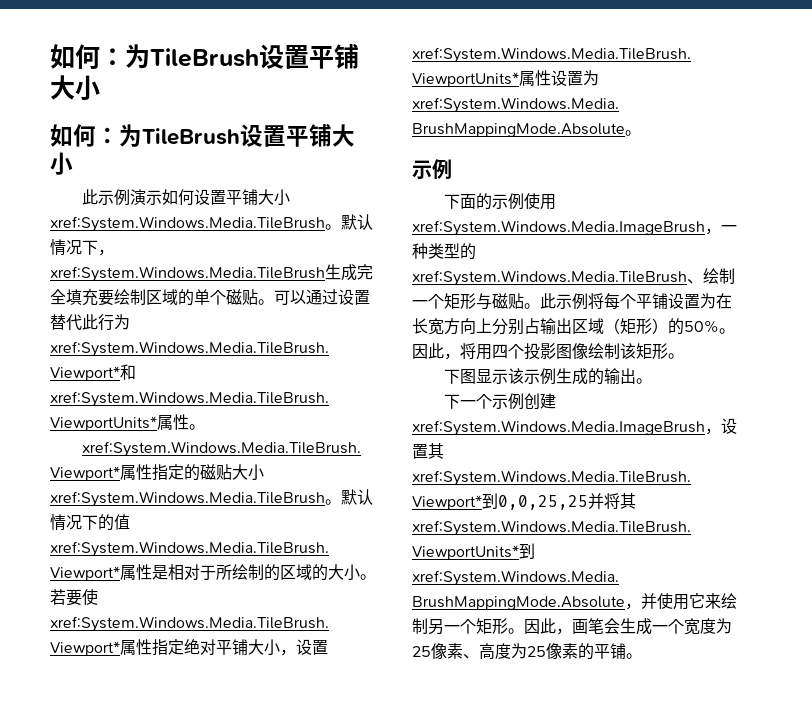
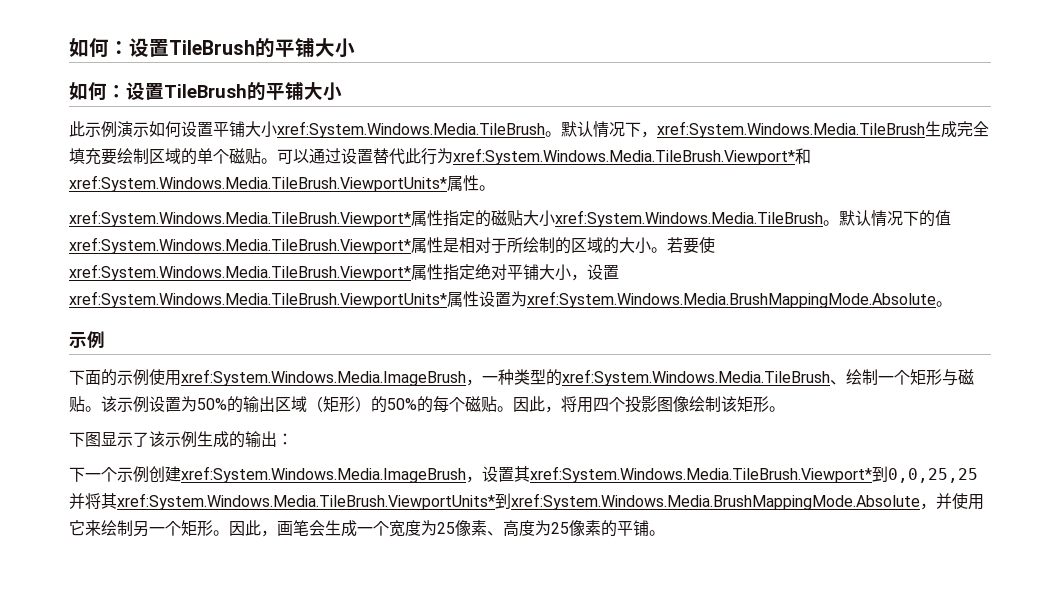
[50,44,309,69] 如何：为TileBrush设置 -> [69,38,275,58] 如何：设置TileBrush的
[119,124,286,147] 为TileBrush设置 -> [126,82,266,101] 设置TileBrush的
[540,293,732,310] [412,318,540,335] 此示例将每个平铺设置为在长宽方向上分别占 -> [101,396,243,413] 该示例设置为50%的
(719, 326) none -> [417,396,497,413] 的每个磁贴
(509, 376) none -> [133,432,149,447] 了
[636,378,653,384] 。 -> [277,433,293,445] ：

